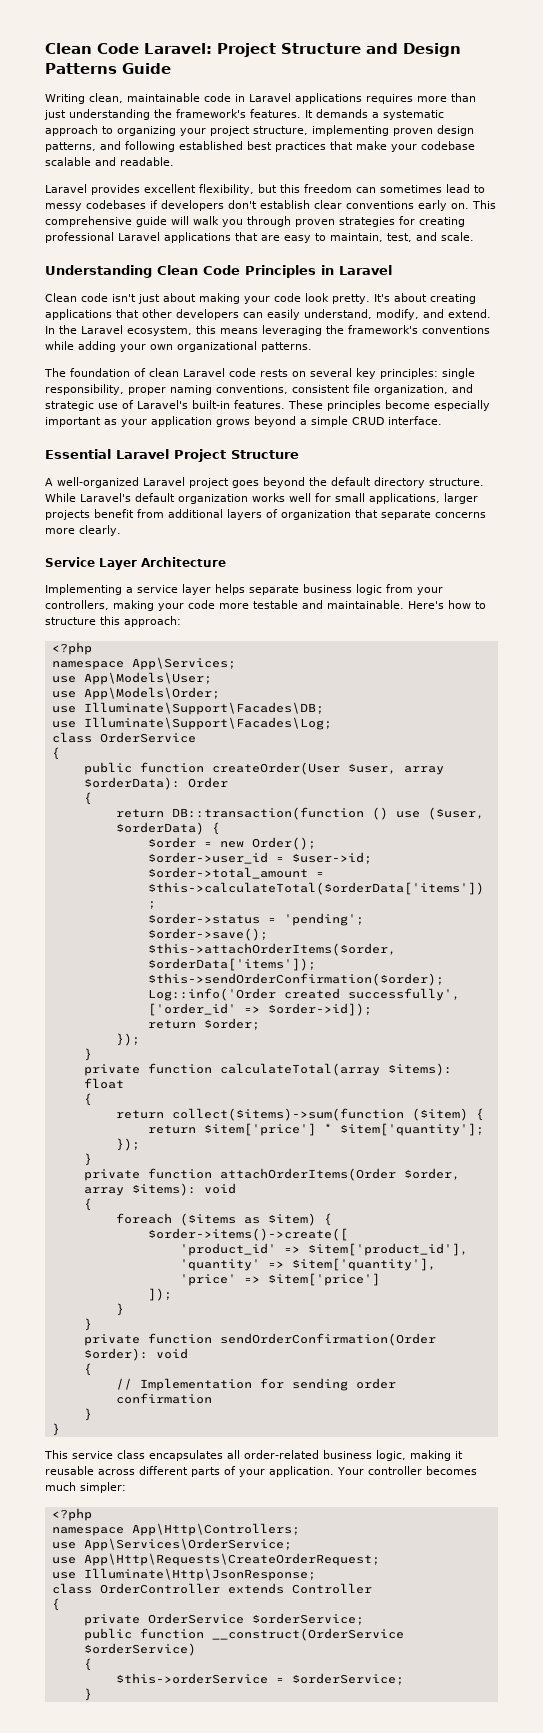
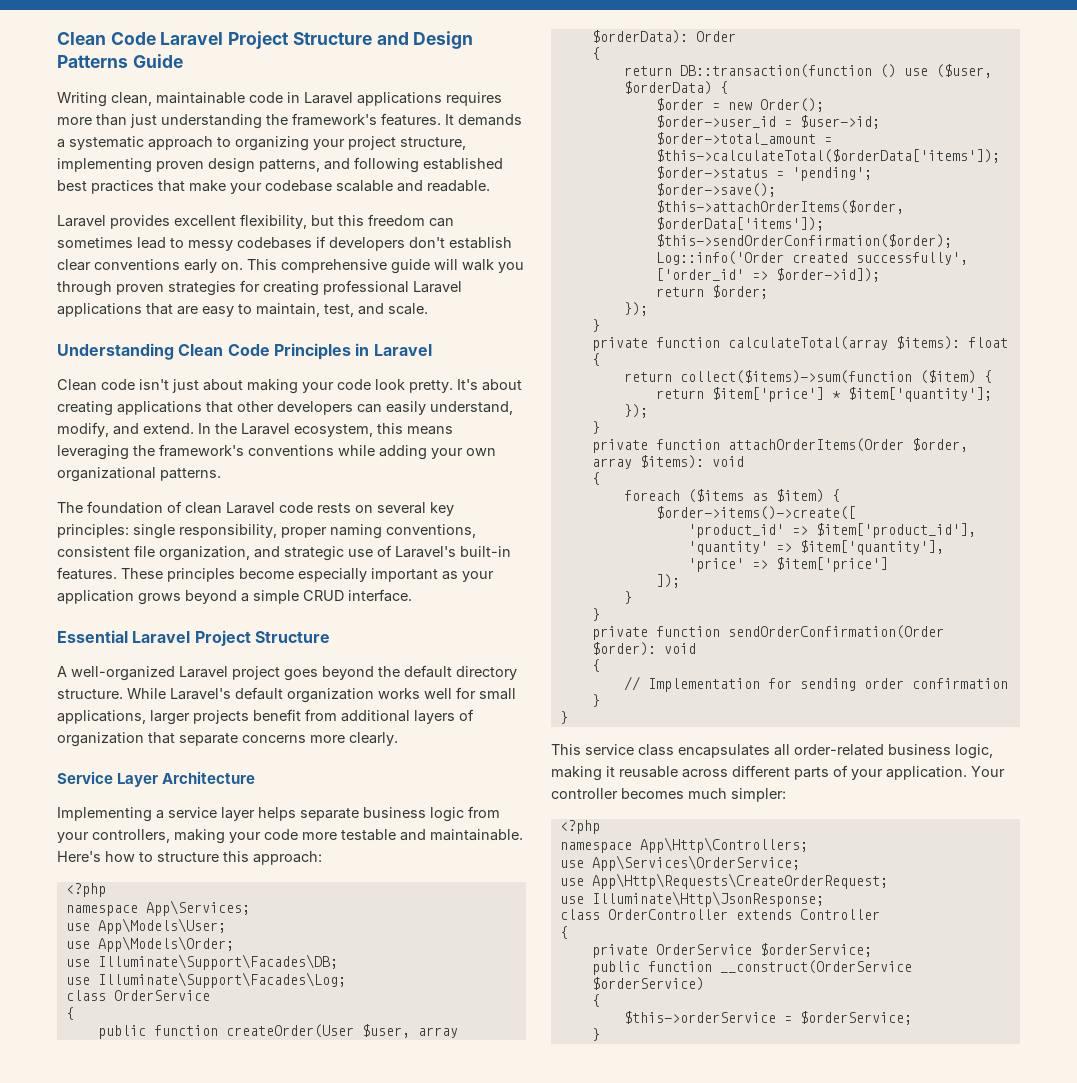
[45,43,212,54] Clean Code Laravel: -> [57,32,224,45] Clean Code Laravel

